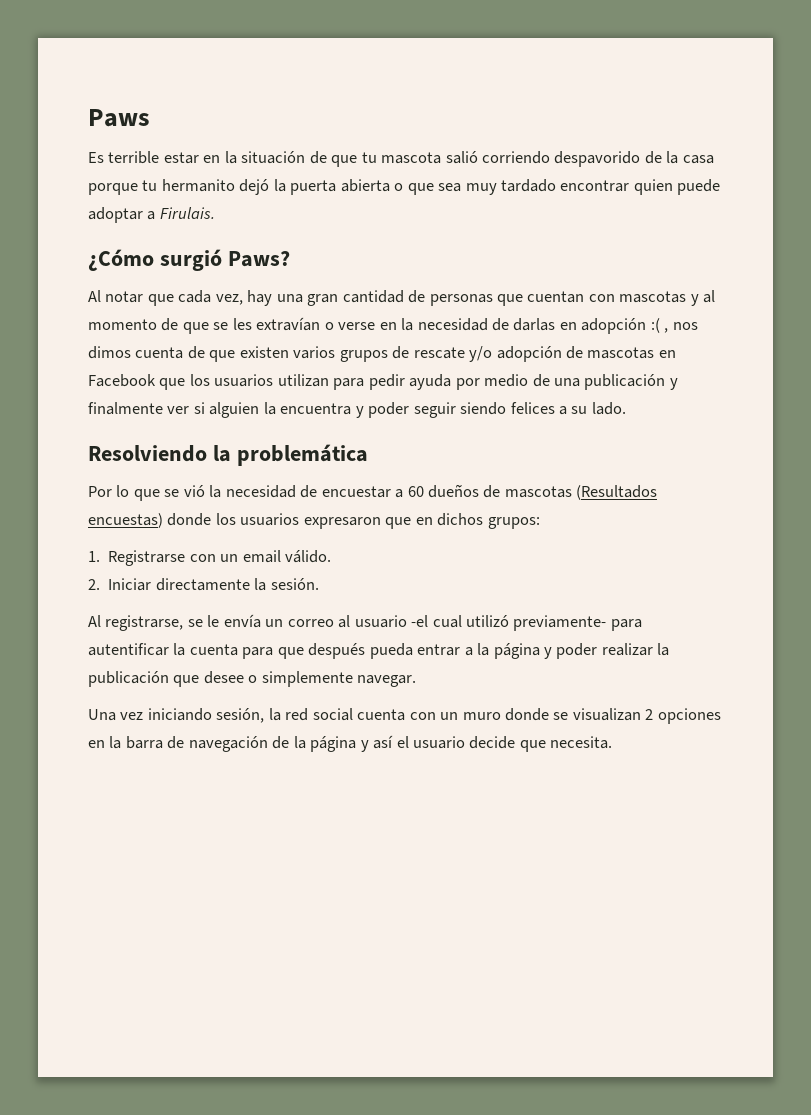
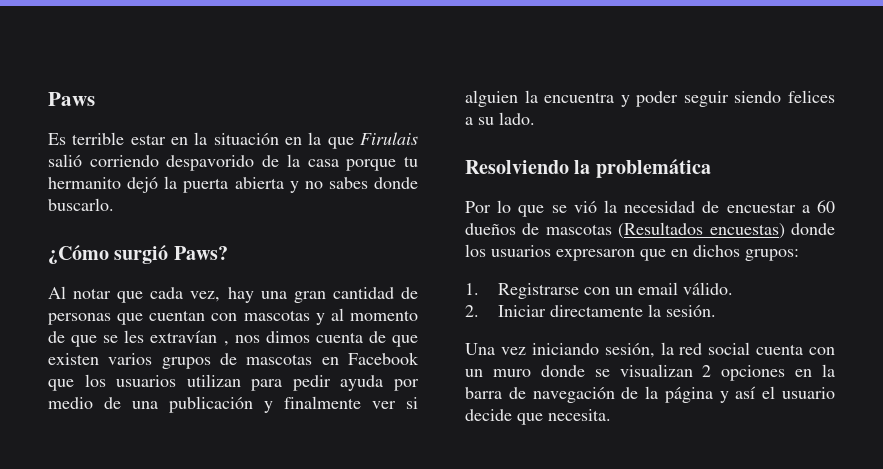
[309,151,442,167] de que tu mascota -> [285,132,418,149] en la que Firulais
[394,179,721,195] [88,207,215,223] o que sea muy tardado encontrar quien puede adoptar a Firulais. -> [289,177,418,193] [48,198,114,211] y no sabes donde buscarlo.
[324,318,660,334] o verse en la necesidad de darlas en adopción :( -> (218, 336) none
[413,346,584,362] rescate y/o adopción de -> (237, 359) none
[88,614,642,631] [88,643,670,659] [88,671,417,687] // Al registrarse, se le envía un correo al usuario -el cual utilizó previamente- para autentificar la cuenta para que después pueda entrar a la página y poder realizar la publicación que desee o simplemente navegar. -> (716, 311) none

